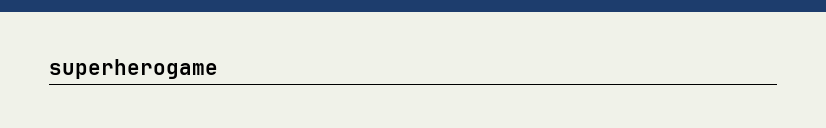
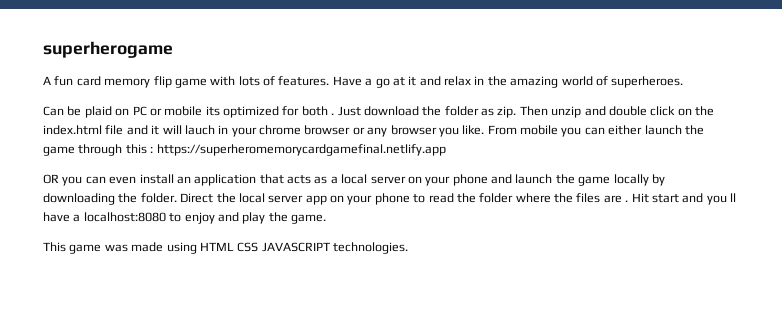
(218, 69) none -> [43,76,684,88] [43,106,714,118] [43,125,704,137] [43,144,446,156] [43,174,665,186] [43,193,736,205] [43,212,326,224] [43,242,408,254] // A fun card memory flip game with lots of features. Have a go at it and relax in the amazing world of superheroes. // Can be plaid on PC or mobile its optimized for both . Just download the folder as zip. Then unzip and double click on the index.html file and it will lauch in your chrome browser or any browser you like. From mobile you can either launch the game through this : https://superheromemorycardgamefinal.netlify.app // OR you can even install an application that acts as a local server on your phone and launch the game locally by downloading the folder. Direct the local server app on your phone to read the folder where the files are . Hit start and you ll have a localhost:8080 to enjoy and play the game. // This game was made using HTML CSS JAVASCRIPT technologies.

